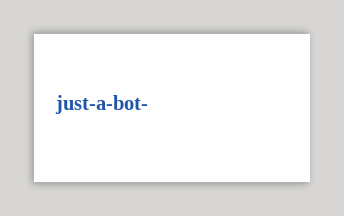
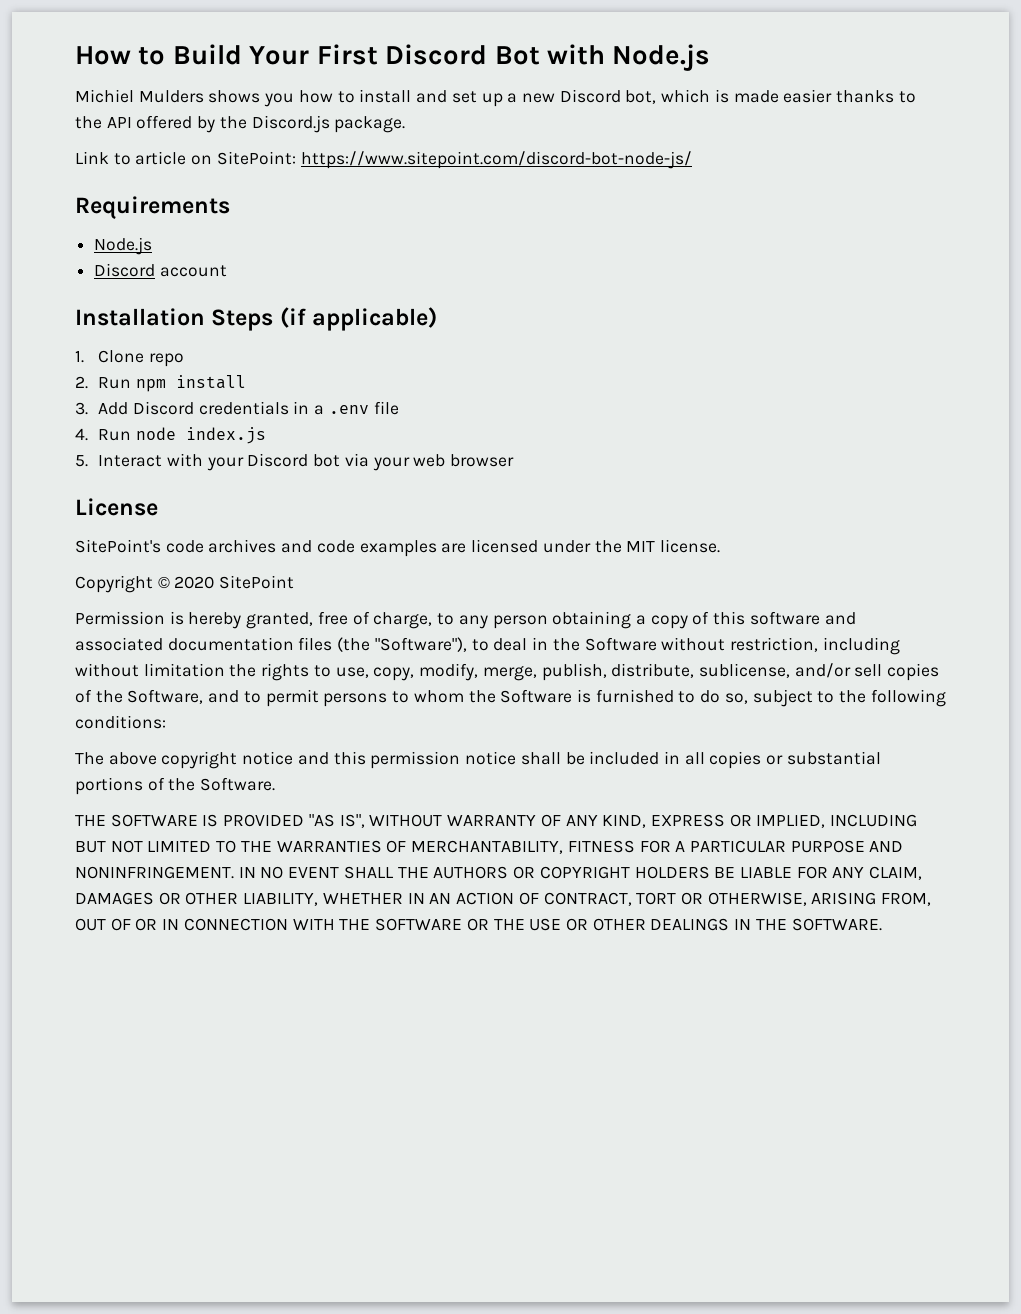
[55,95,148,114] just-a-bot- -> [75,44,711,71] [75,89,916,107] [75,115,406,133] [75,151,692,169] [75,196,230,219] [94,237,153,255] [94,263,227,277] [75,307,438,331] [75,350,184,367] [75,375,246,392] [75,401,399,415] [75,427,266,444] [75,453,514,471] [75,498,158,516] [75,539,720,557] [75,575,295,593] [75,611,856,629] [75,637,900,655] [75,663,940,681] [75,689,946,707] [75,715,166,729] [75,751,881,769] [75,777,276,795] [75,814,918,828] [75,840,904,854] [75,866,923,880] [75,892,932,906] [75,918,882,931] How to Build Your First Discord Bot with Node.js // Michiel Mulders shows you how to install and set up a new Discord bot, which is made easier thanks to the API offered by the Discord.js package. // Link to article on SitePoint: https://www.sitepoint.com/discord-bot-node-js/ // Requirements // Node.js // Discord account // Installation Steps (if applicable) // 1. Clone repo // 2. Run npm install // 3. Add Discord credentials in a .env file // 4. Run node index.js // 5. Interact with your Discord bot via your web browser // License // SitePoint's code archives and code examples are licensed under the MIT license. // Copyright © 2020 SitePoint // Permission is hereby granted, free of charge, to any person obtaining a copy of this software and associated documentation files (the "Software"), to deal in the Software without restriction, including without limitation the rights to use, copy, modify, merge, publish, distribute, sublicense, and/or sell copies of the Software, and to permit persons to whom the Software is furnished to do so, subject to the following conditions: // The above copyright notice and this permission notice shall be included in all copies or substantial portions of the Software. // THE SOFTWARE IS PROVIDED "AS IS", WITHOUT WARRANTY OF ANY KIND, EXPRESS OR IMPLIED, INCLUDING BUT NOT LIMITED TO THE WARRANTIES OF MERCHANTABILITY, FITNESS FOR A PARTICULAR PURPOSE AND NONINFRINGEMENT. IN NO EVENT SHALL THE AUTHORS OR COPYRIGHT HOLDERS BE LIABLE FOR ANY CLAIM, DAMAGES OR OTHER LIABILITY, WHETHER IN AN ACTION OF CONTRACT, TORT OR OTHERWISE, ARISING FROM, OUT OF OR IN CONNECTION WITH THE SOFTWARE OR THE USE OR OTHER DEALINGS IN THE SOFTWARE.

